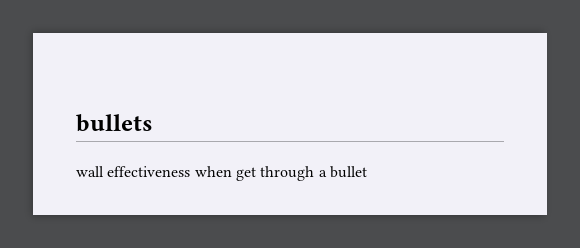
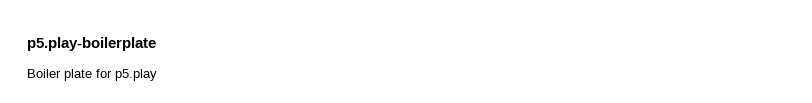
[76,114,153,132] [76,166,367,181] bullets // wall effectiveness when get through a bullet -> [27,37,156,51] [27,69,157,81] p5.play-boilerplate // Boiler plate for p5.play

